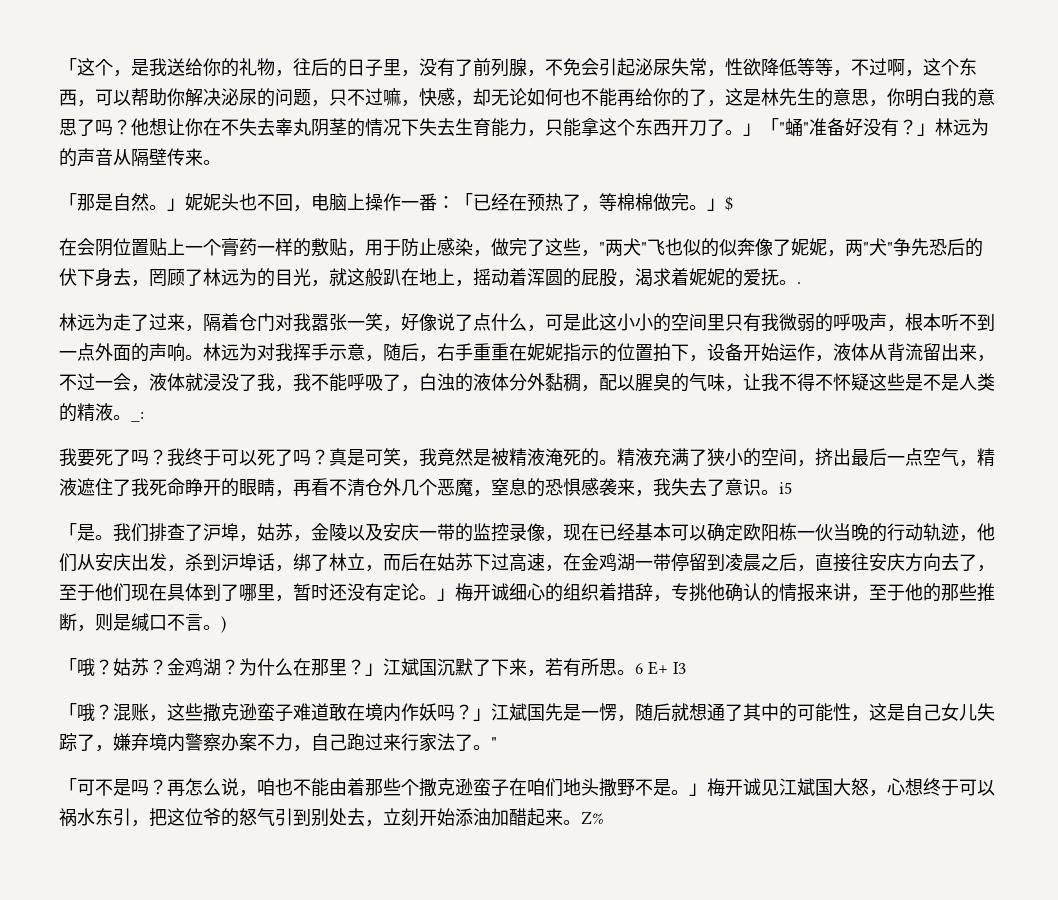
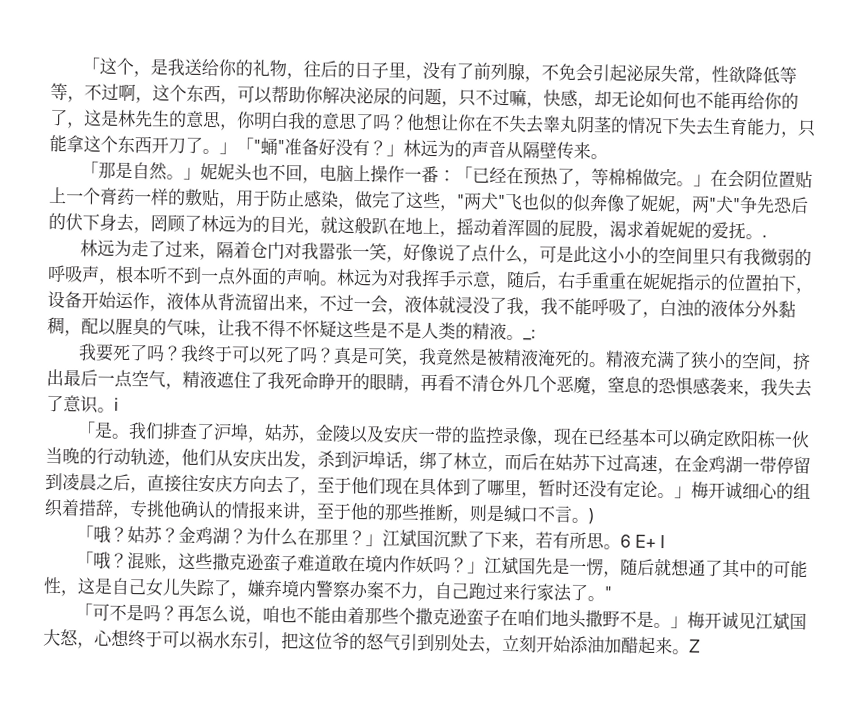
[725,196,733,211] $ // -> (712, 180) none
[779,482,792,494] i5 -> [114,397,119,411] i
[673,662,686,674] I3 -> [660,535,666,549] I
[581,811,603,825] Z% -> [689,639,700,653] Z

